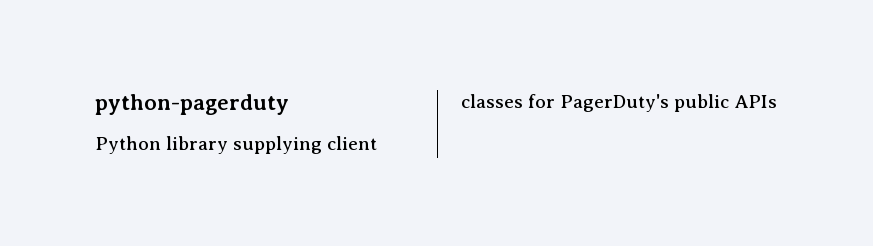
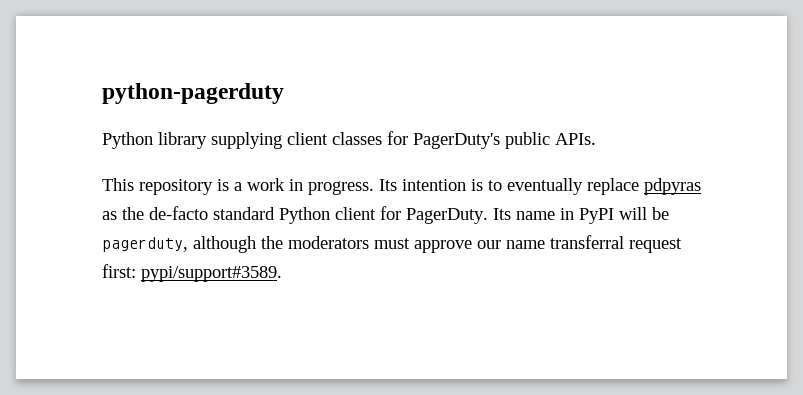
[734,95,777,108] APIs -> [555,133,596,145] [102,178,701,195] [102,206,669,224] [102,235,682,253] [102,264,282,282] APIs. // This repository is a work in progress. Its intention is to eventually replace pdpyras as the de-facto standard Python client for PagerDuty. Its name in PyPI will be pagerduty, although the moderators must approve our name transferral request first: pypi/support#3589.

